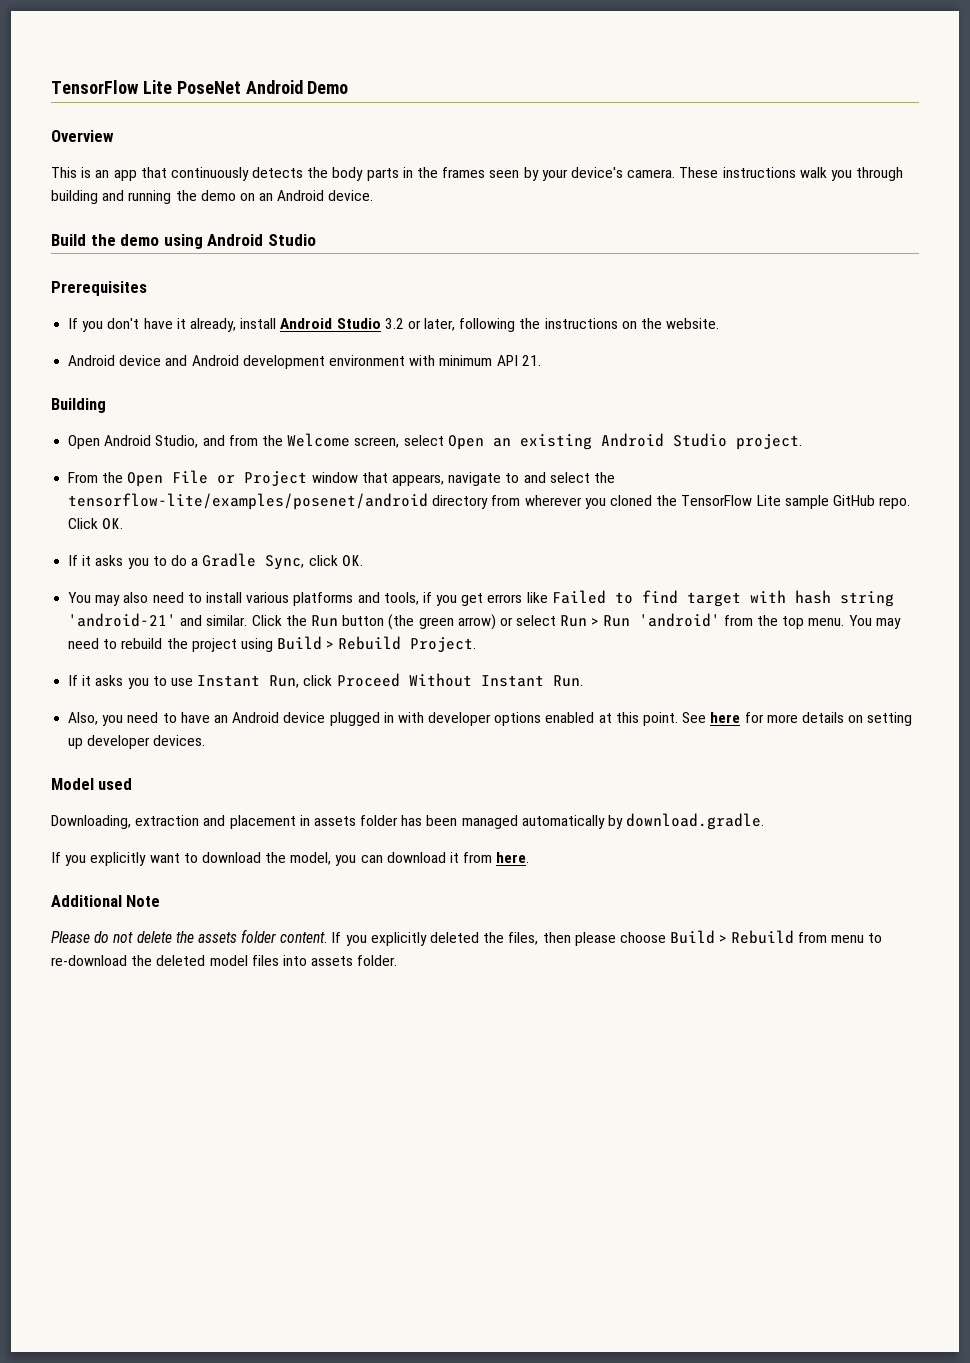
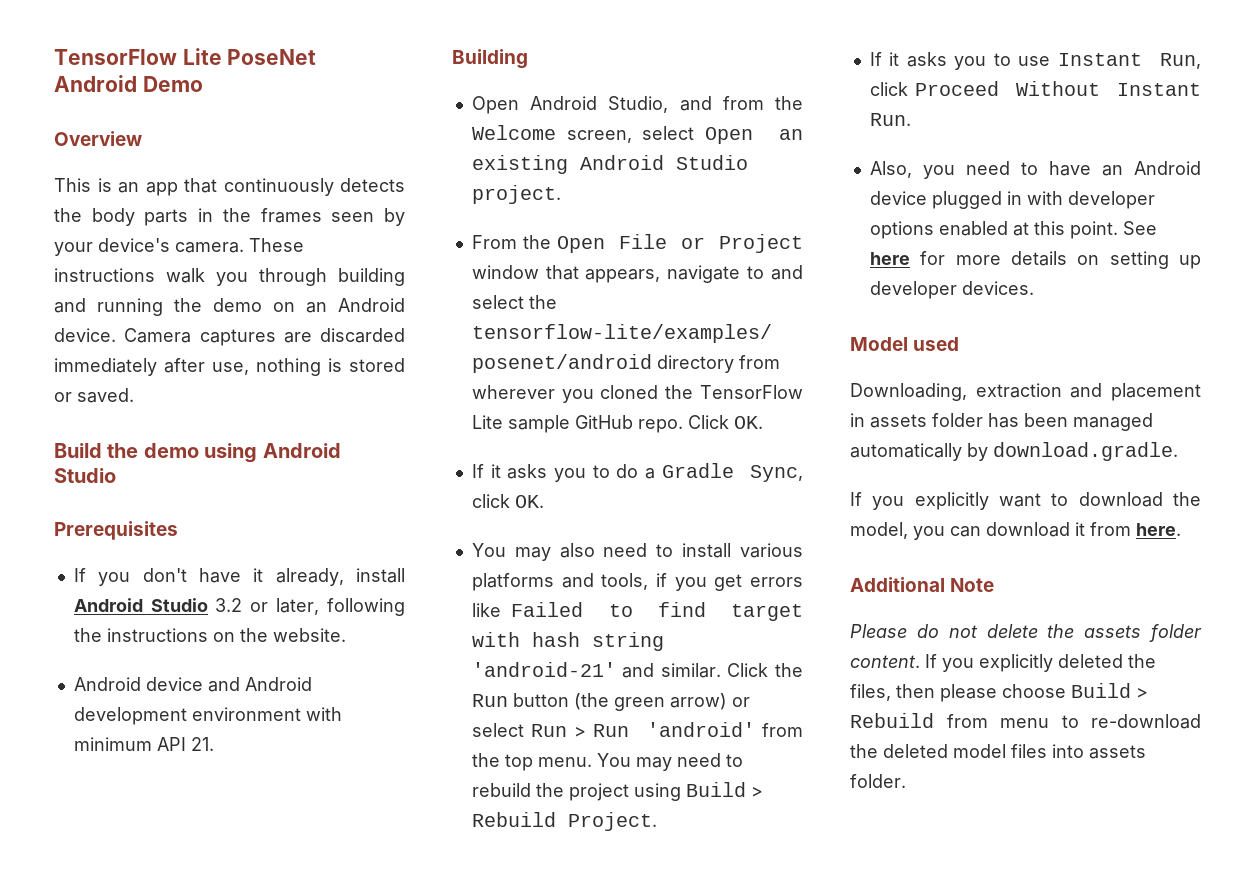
(374, 195) none -> [124,328,405,346] [54,358,405,376] [54,388,134,403] Camera captures are discarded immediately after use, nothing is stored or saved.

